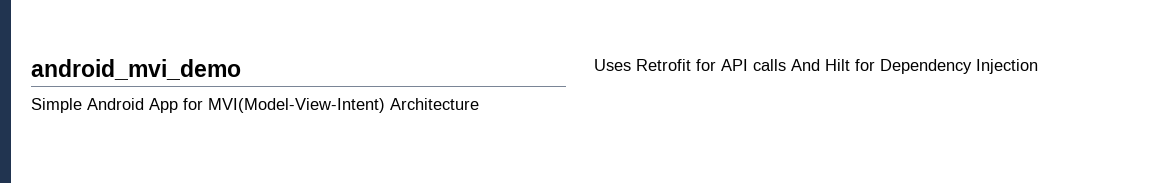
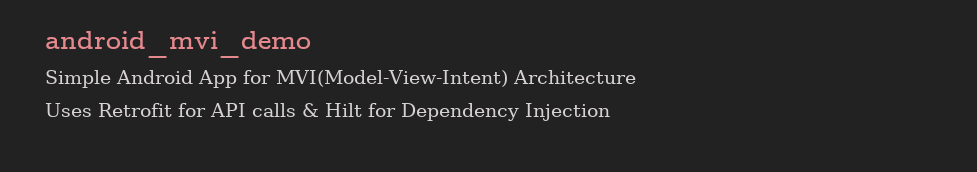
[791,59,820,71] And -> [302,103,319,117] &

